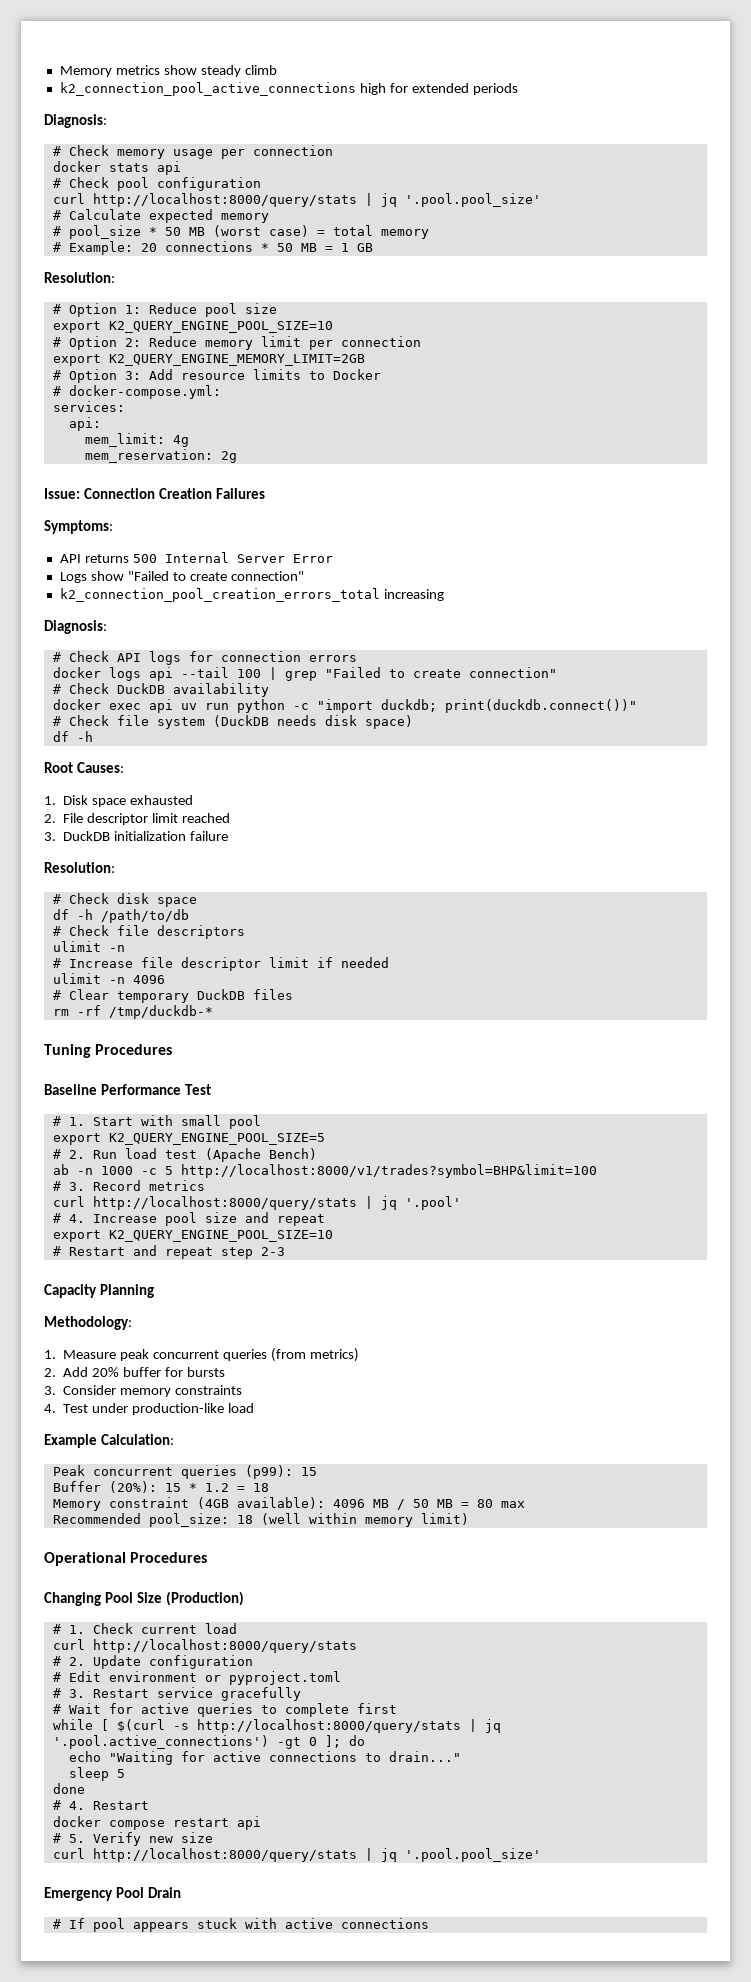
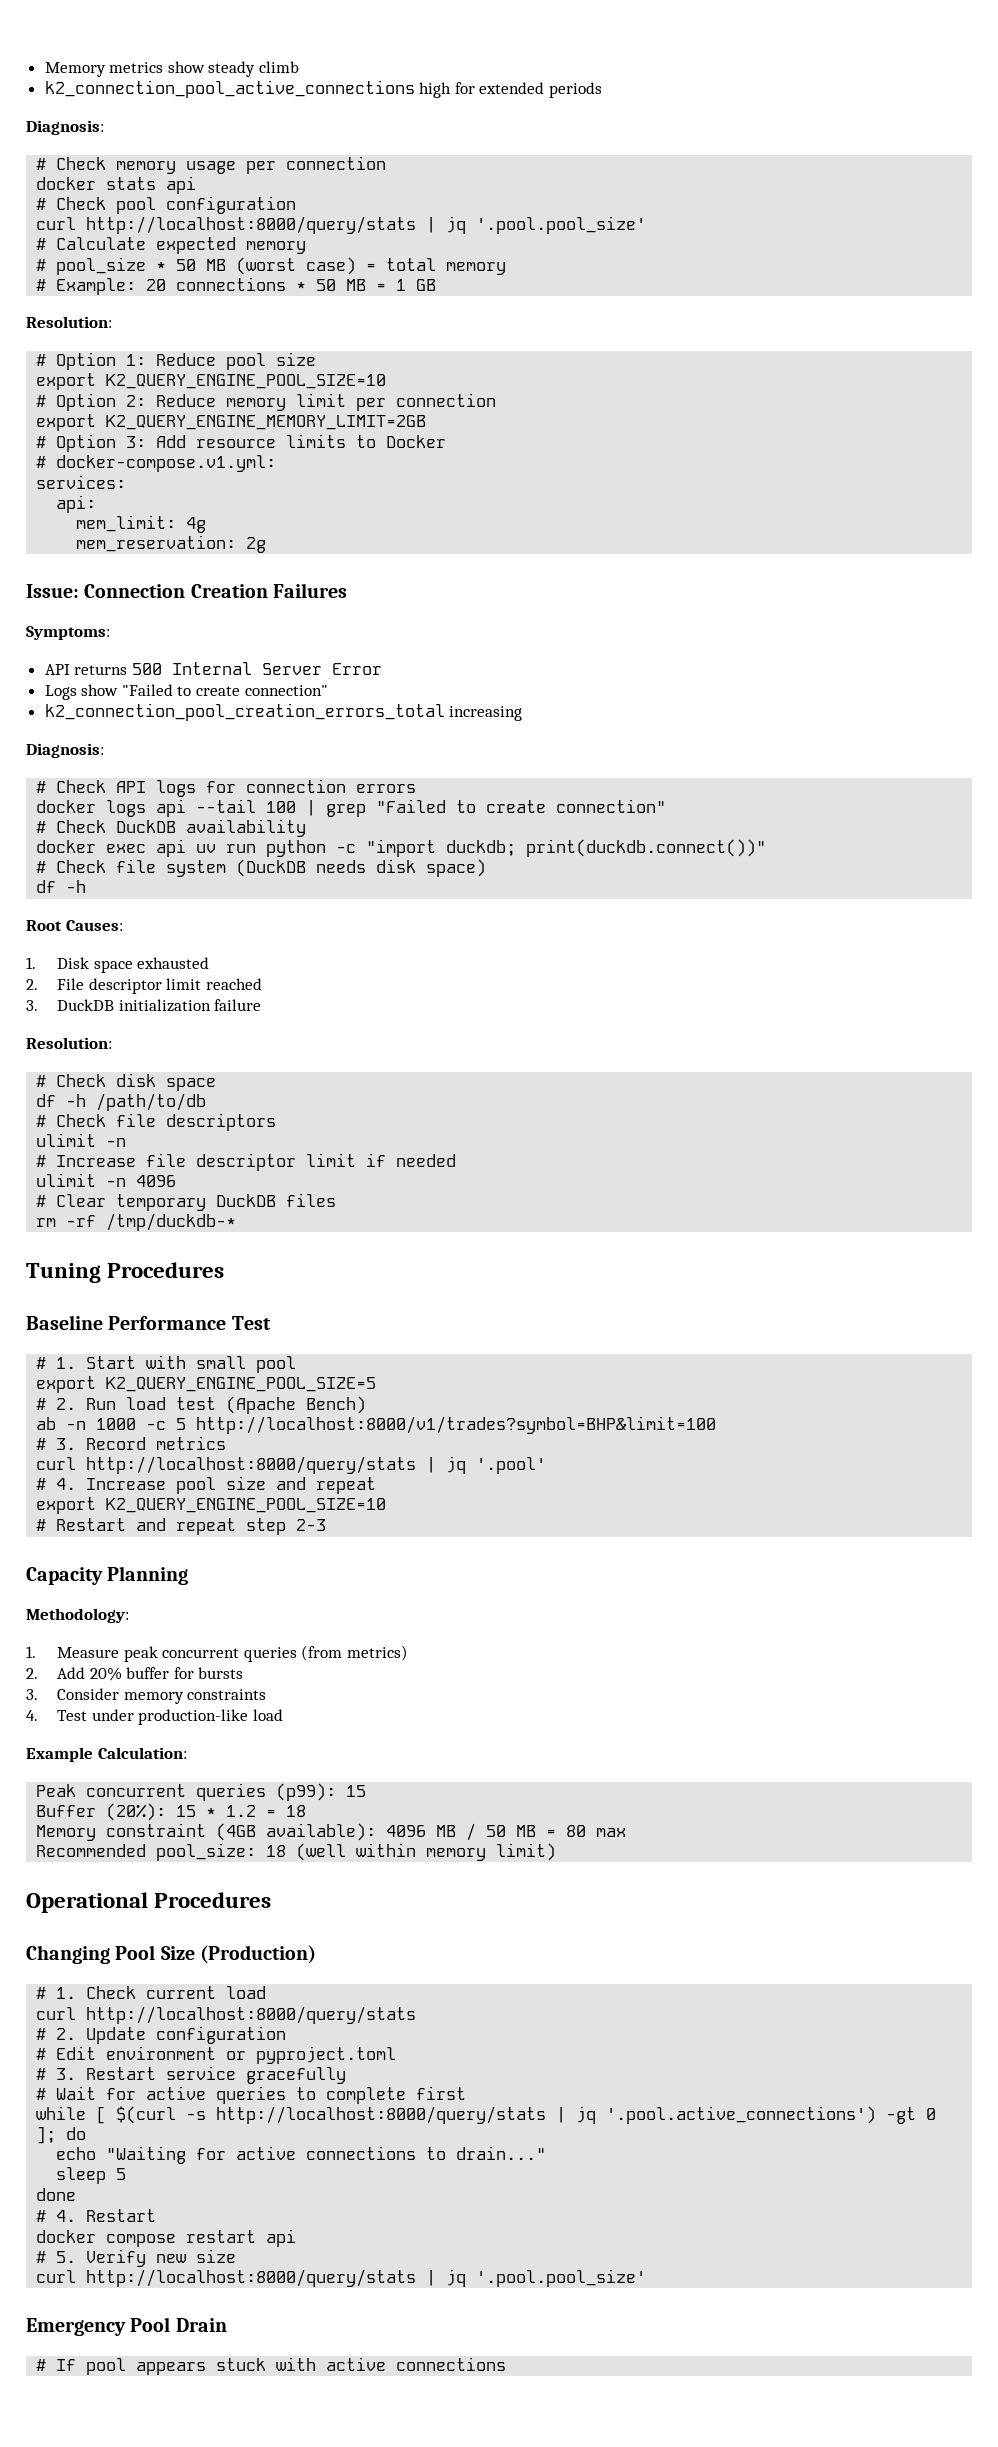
[68,385,221,399] docker-compose.yml: -> [56,455,277,472] docker-compose.v1.yml:

